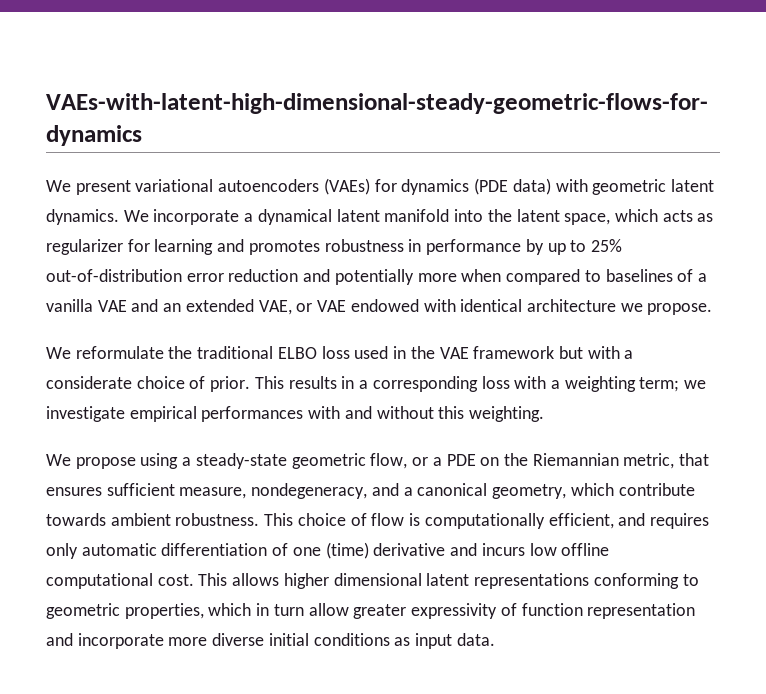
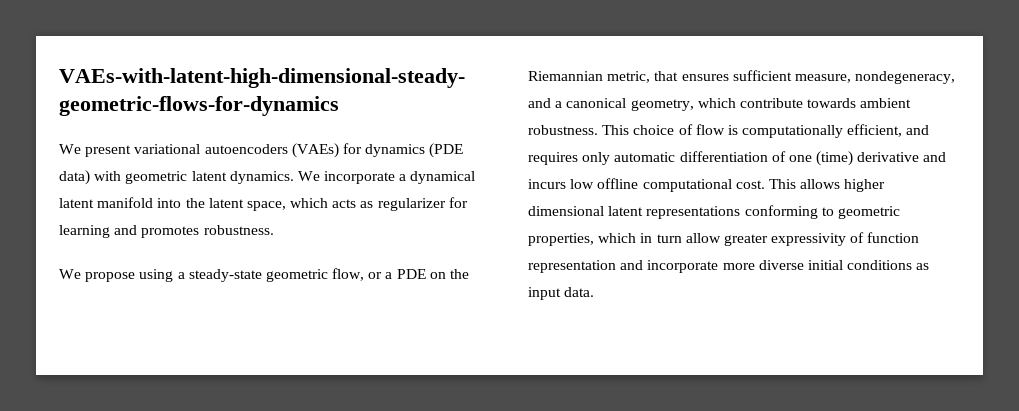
[324,239,622,255] [46,269,707,285] [46,299,713,315] [46,346,634,359] [46,376,707,392] [46,406,545,422] robustness in performance by up to 25% out-of-distribution error reduction and potentially more when compared to baselines of a vanilla VAE and an extended VAE, or VAE endowed with identical architecture we propose. // We reformulate the traditional ELBO loss used in the VAE framework but with a considerate choice of prior. This results in a corresponding loss with a weighting term; we investigate empirical performances with and without this weighting. -> [203,225,274,235] robustness.

